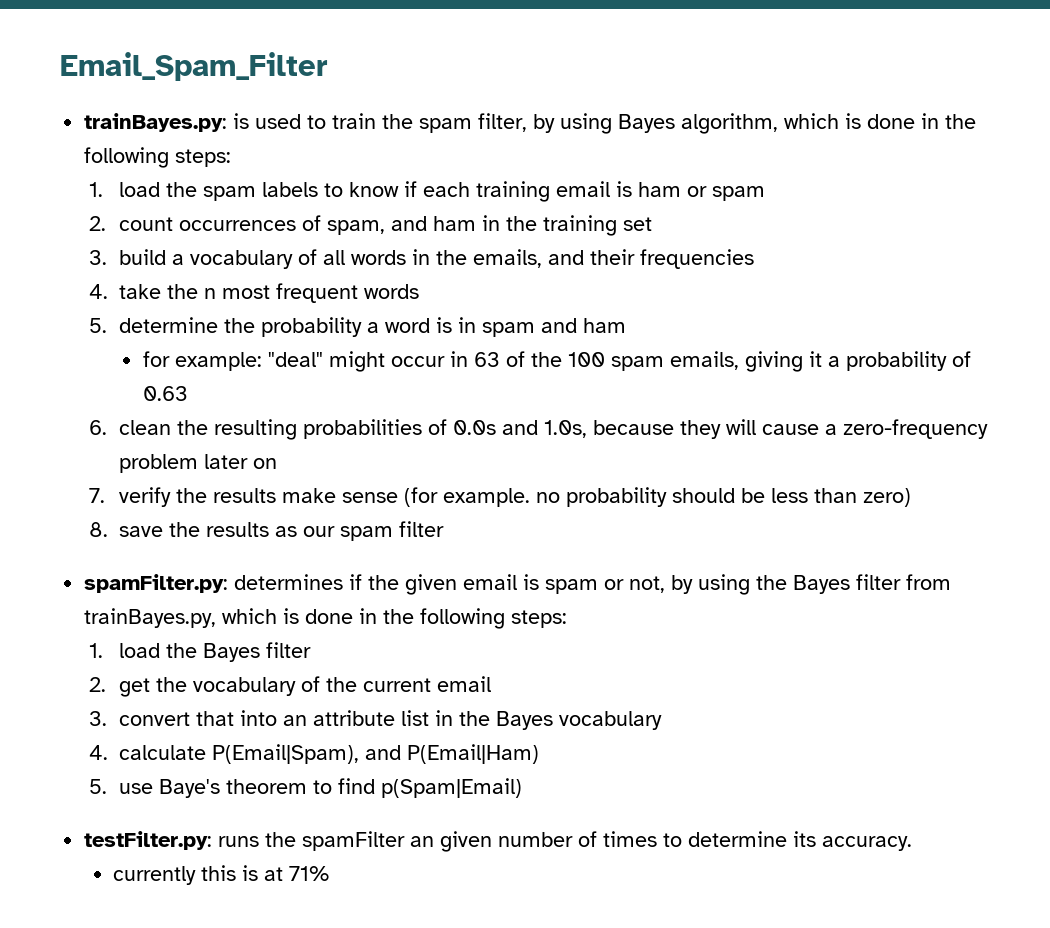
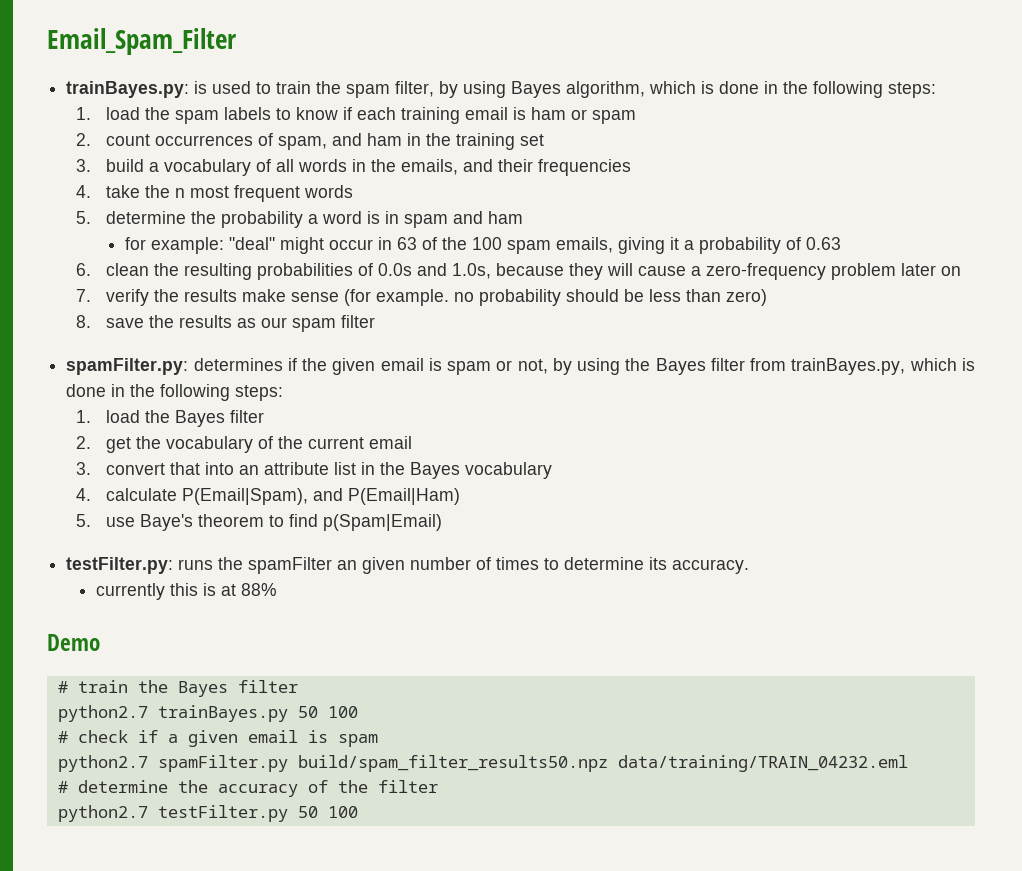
[289,866,330,881] 71% -> [240,583,277,596] [47,634,100,651] [57,680,298,697] [57,705,358,722] [57,730,378,747] [57,755,908,772] [57,780,438,797] [57,805,358,822] 88% // Demo // # train the Bayes filter // python2.7 trainBayes.py 50 100 // # check if a given email is spam // python2.7 spamFilter.py build/spam_filter_results50.npz data/training/TRAIN_04232.eml // # determine the accuracy of the filter // python2.7 testFilter.py 50 100

